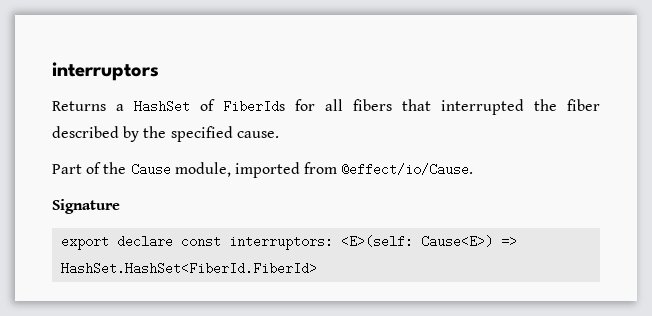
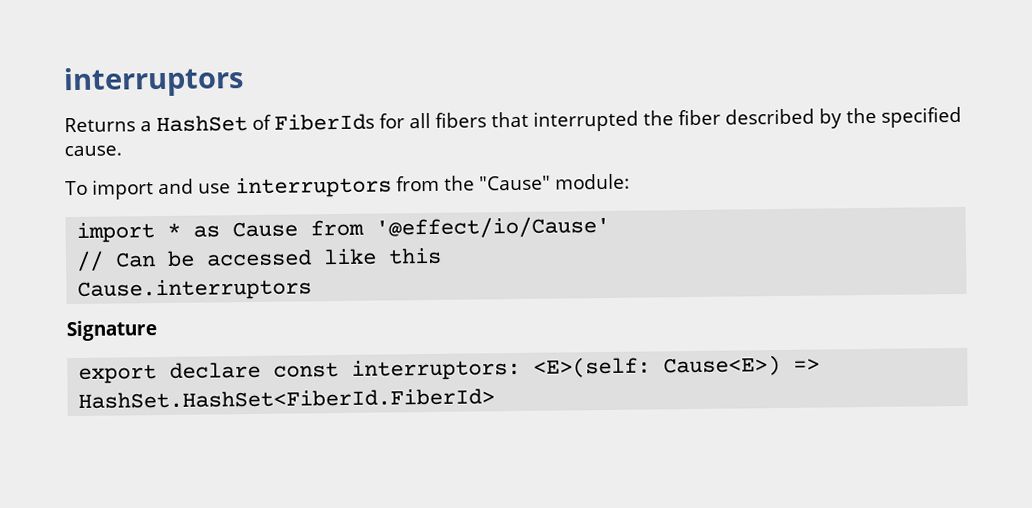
[52,162,474,178] Part of the Cause module, imported from @effect/io/Cause. -> [65,173,630,200] [76,215,611,243] [76,247,443,271] [77,278,313,301] To import and use interruptors from the "Cause" module: // import * as Cause from '@effect/io/Cause' // // Can be accessed like this // Cause.interruptors

